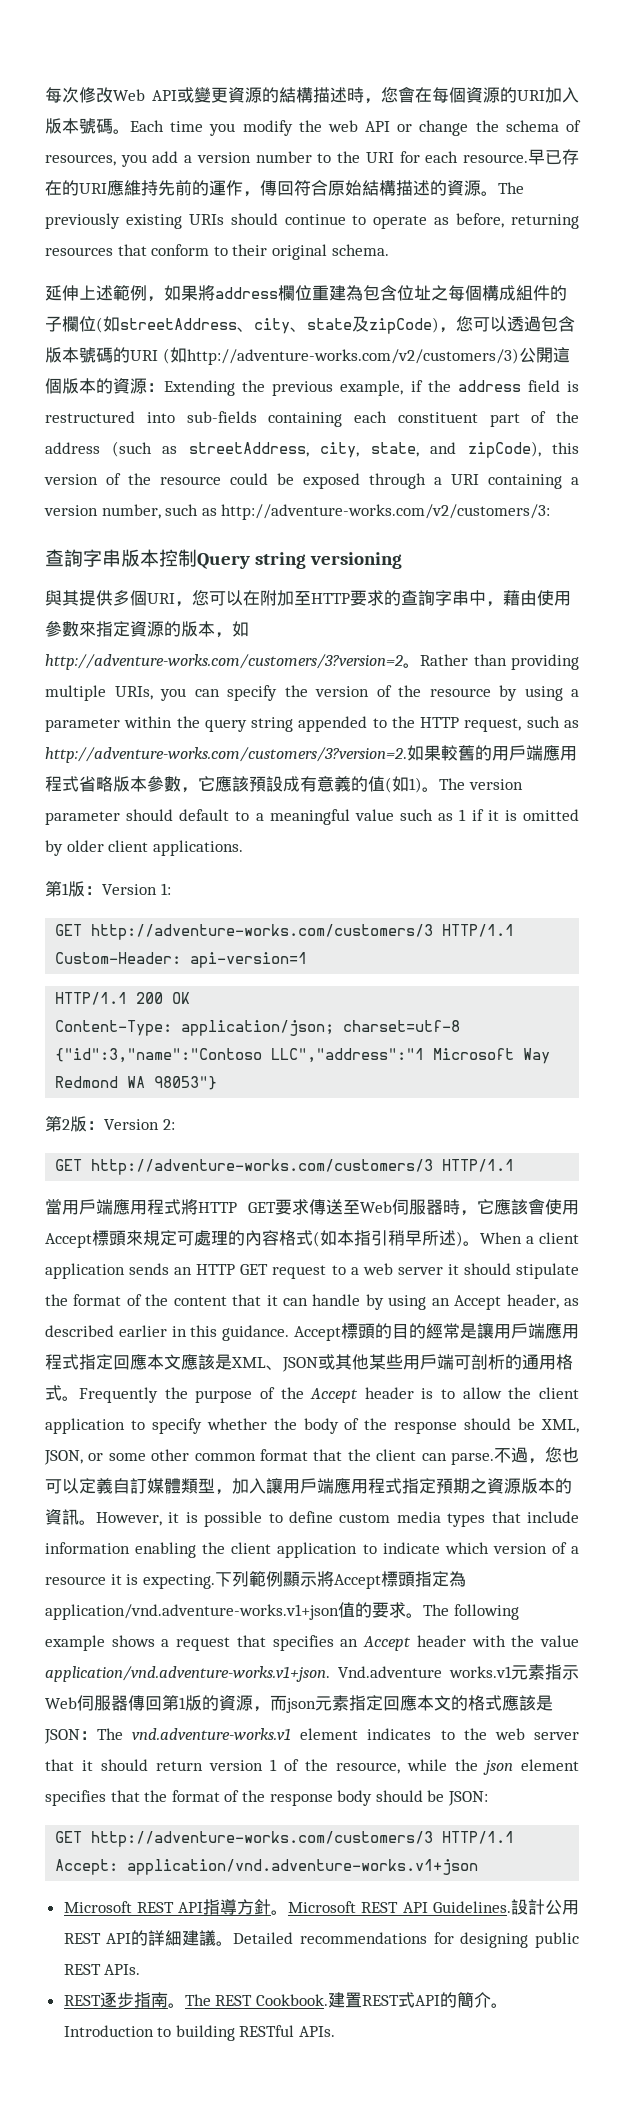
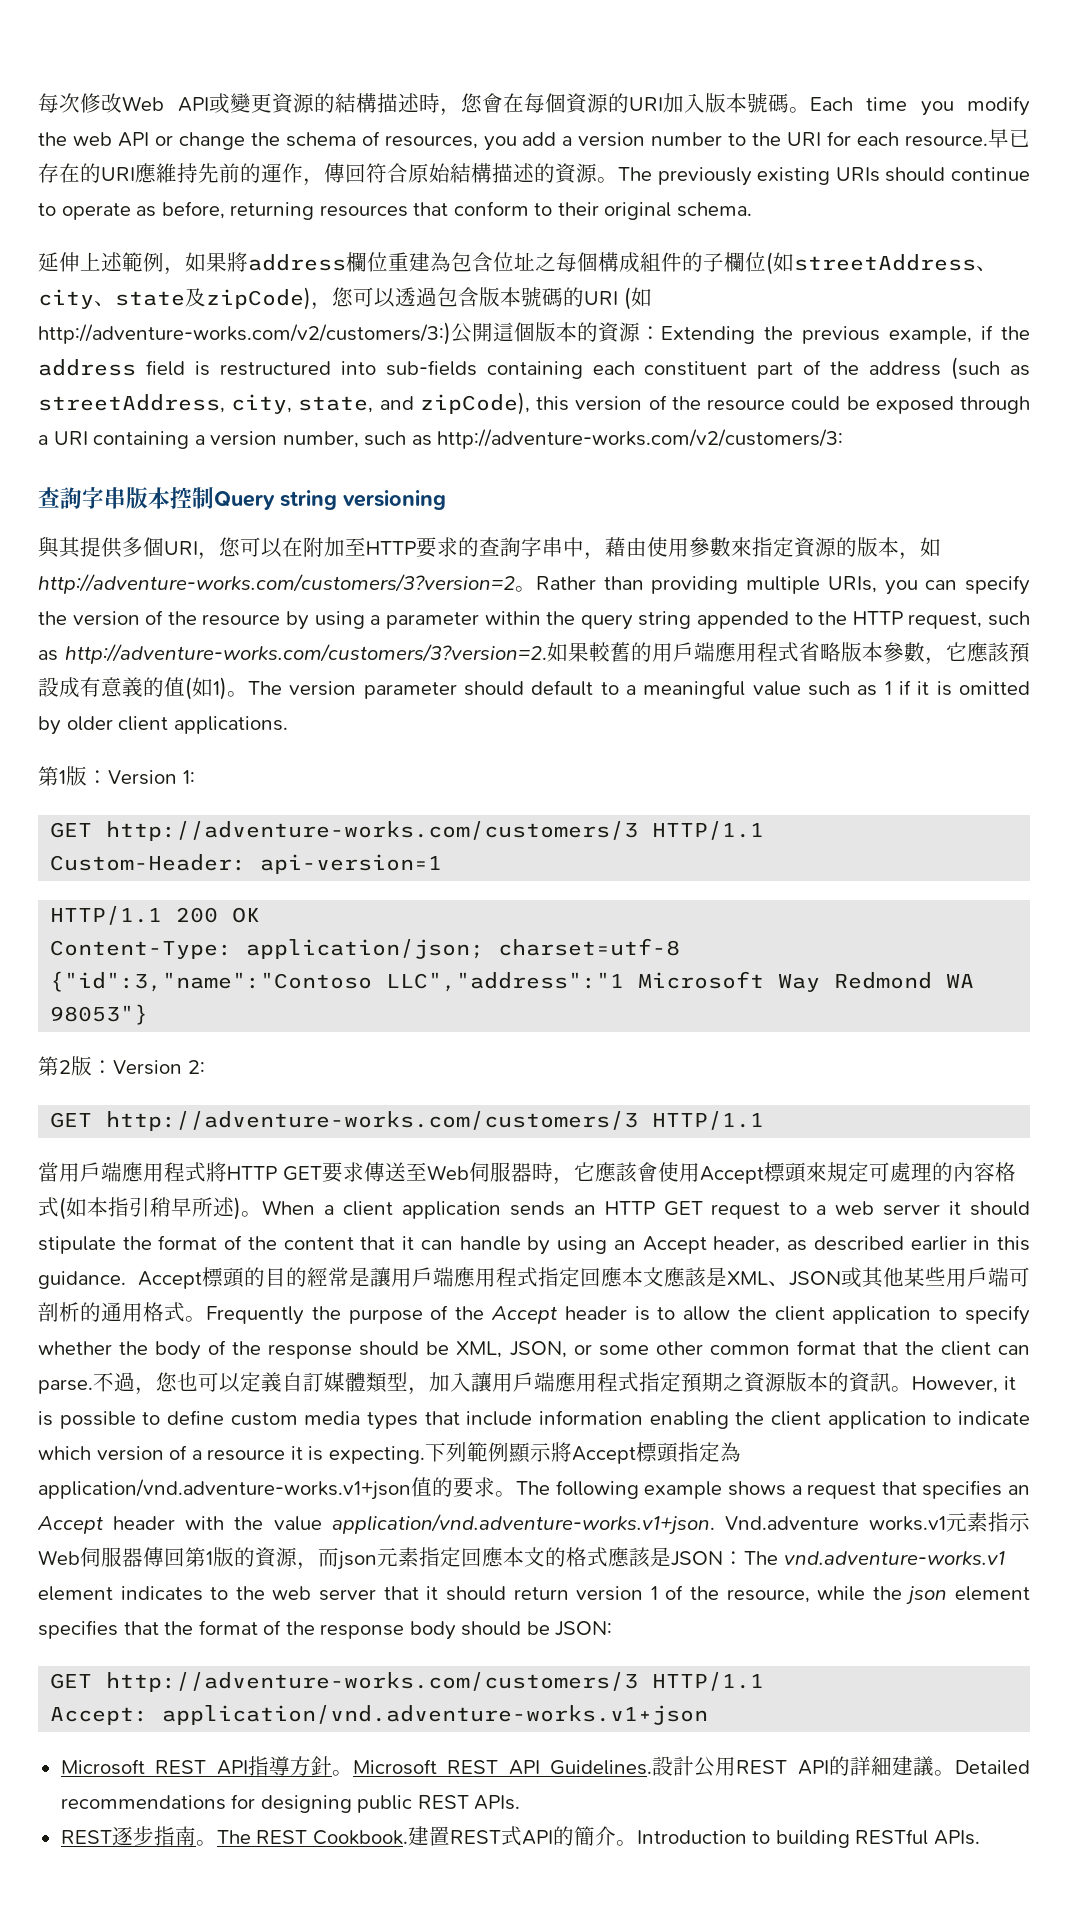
[186,348,519,365] http://adventure-works.com/v2/customers/3) -> [38,322,451,345] http://adventure-works.com/v2/customers/3:)

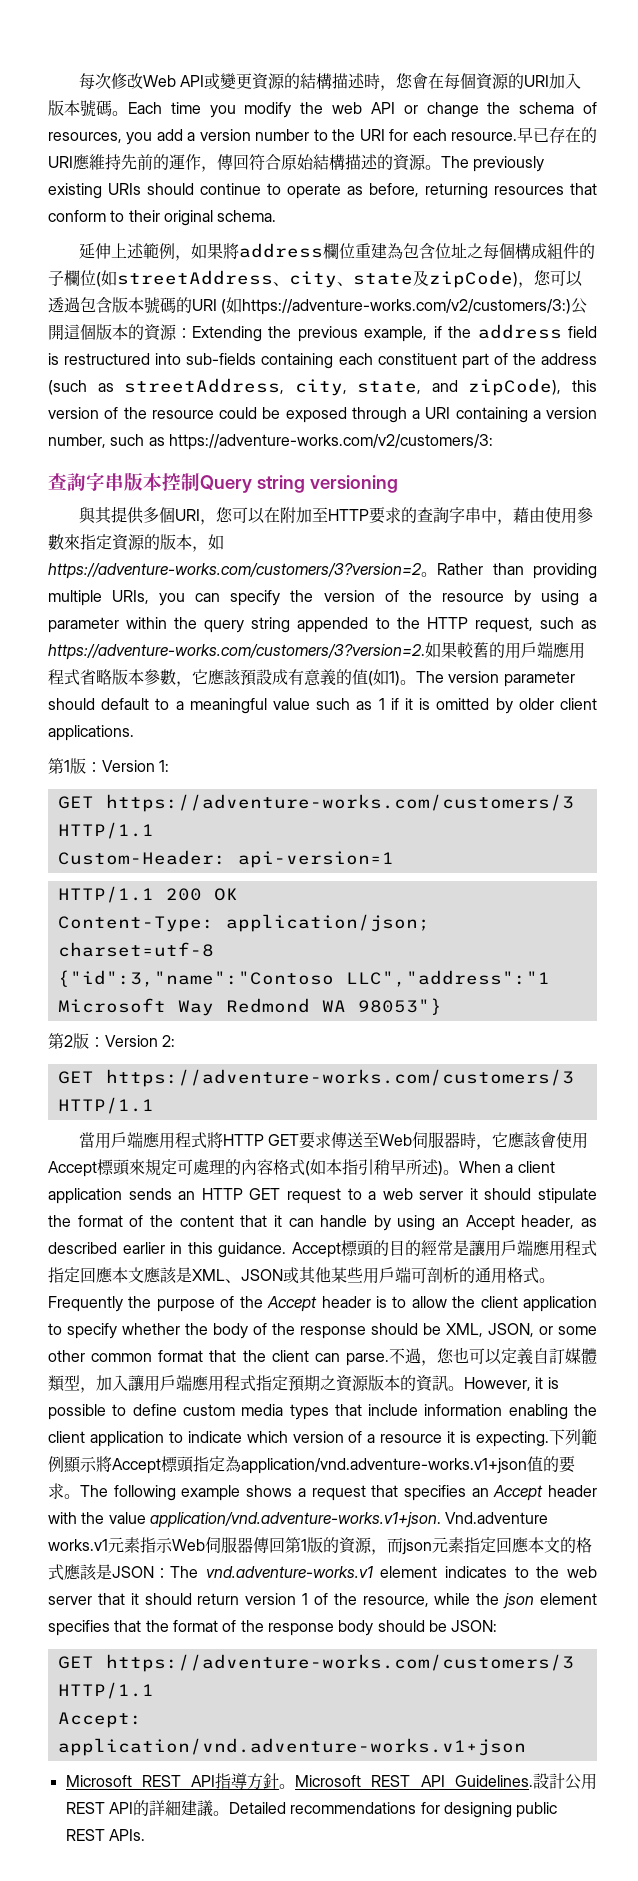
[38,322,451,345] http://adventure-works.com/v2/customers/3:) -> [242,299,572,315] https://adventure-works.com/v2/customers/3:)
[437,429,844,449] http://adventure-works.com/v2/customers/3: -> [168,434,493,450] https://adventure-works.com/v2/customers/3:
[38,574,515,594] http://adventure-works.com/customers/3?version=2 -> [48,563,422,579] https://adventure-works.com/customers/3?version=2
[64,644,547,664] http://adventure-works.com/customers/3?version=2. -> [48,644,425,660] https://adventure-works.com/customers/3?version=2.
[106,821,639,841] http://adventure-works.com/customers/3 -> [105,794,574,812] https://adventure-works.com/customers/3
[106,1111,639,1131] http://adventure-works.com/customers/3 -> [105,1069,574,1087] https://adventure-works.com/customers/3
[106,1672,639,1692] http://adventure-works.com/customers/3 -> [105,1654,574,1672] https://adventure-works.com/customers/3
[60,1826,980,1848] // REST逐步指南。The REST Cookbook.建置REST式API的簡介。Introduction to building RESTful APIs. -> (145, 1835) none

